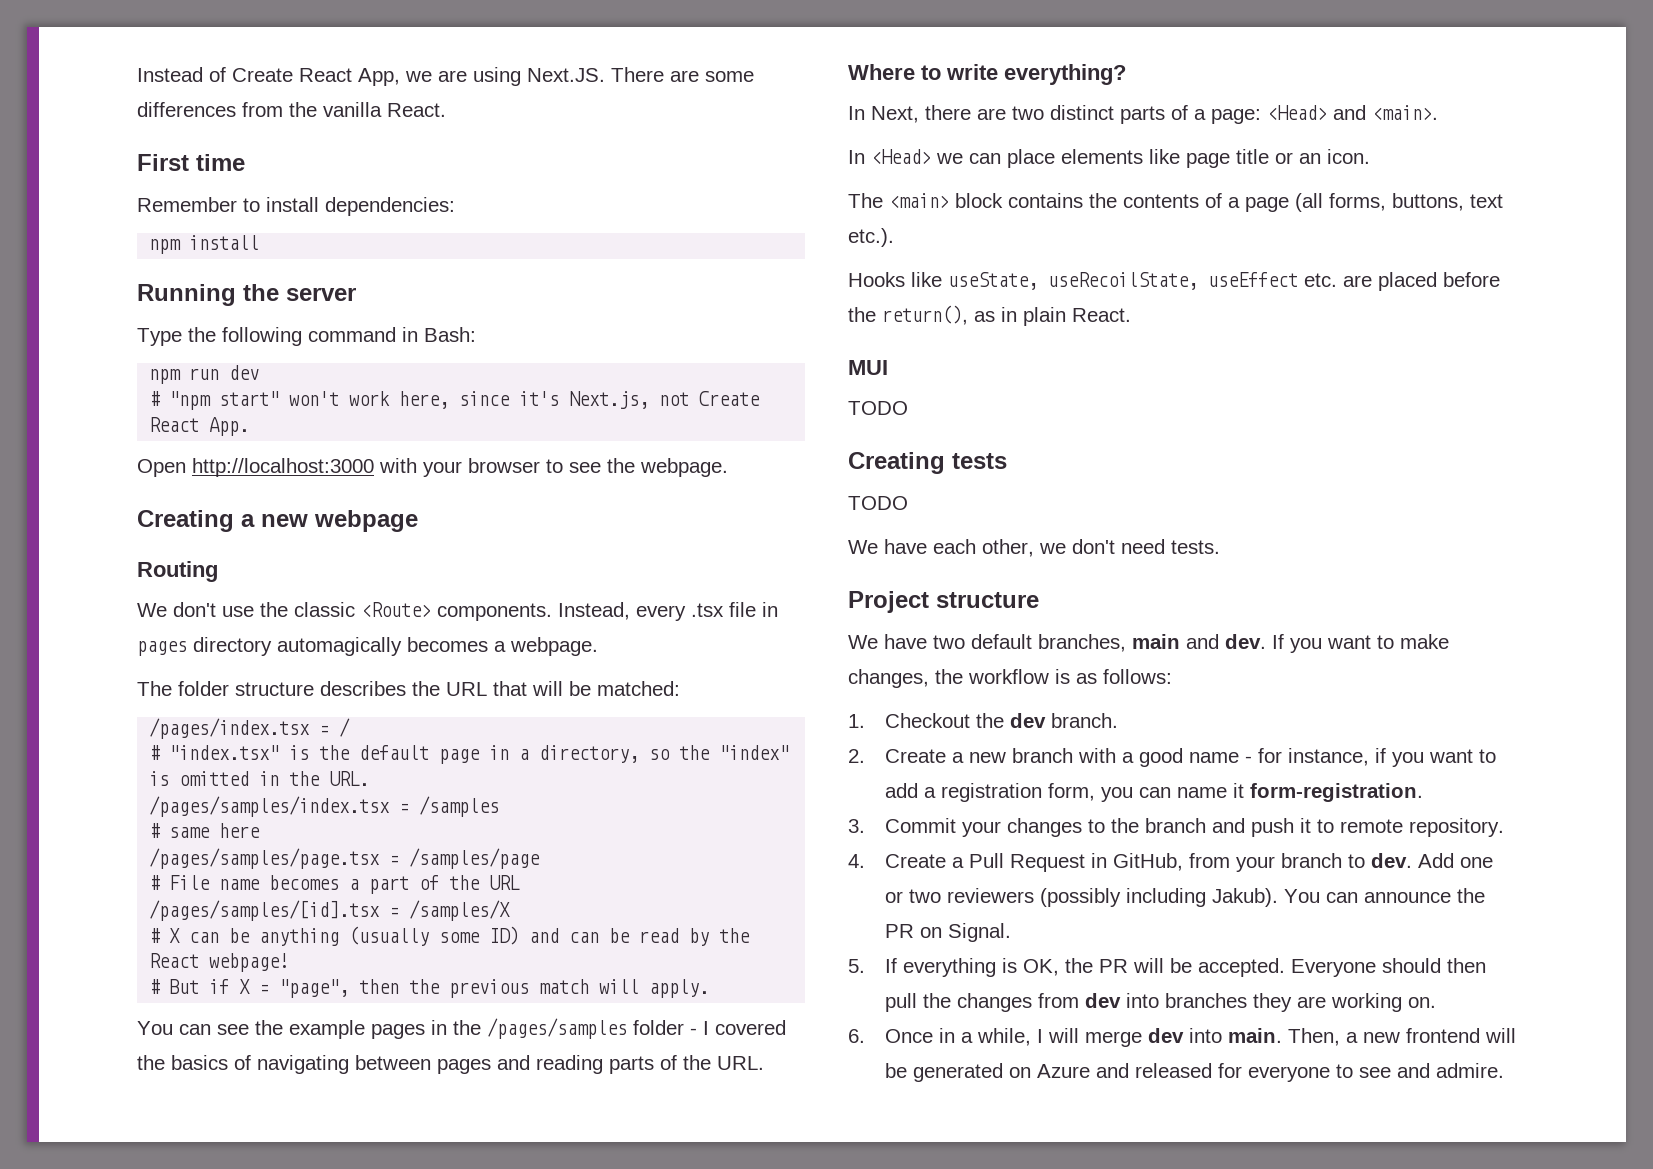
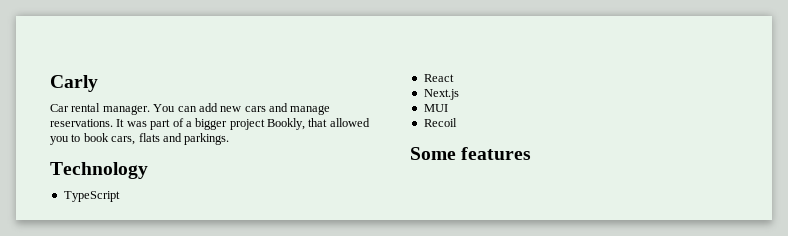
[137,67,754,86] [137,102,446,117] [137,154,245,171] [137,197,455,216] [149,235,260,254] [137,284,356,306] [137,327,476,346] [149,365,260,384] [149,391,761,410] [149,417,250,436] [137,458,728,477] [137,510,418,532] [137,561,218,582] [137,602,778,621] [137,637,598,656] [137,681,680,696] [149,718,351,739] [149,745,790,764] [149,771,370,786] [149,796,500,817] [149,823,261,838] [149,848,541,869] [149,875,521,894] [149,900,511,921] [149,926,751,946] [149,953,290,972] [149,979,710,998] [137,1018,786,1039] [137,1055,764,1074] [848,64,1126,85] [848,105,1438,124] [848,149,1370,168] [848,193,1503,212] [848,228,894,247] [848,272,1500,291] [848,305,1131,326] [848,360,888,375] [848,401,908,415] [848,452,1007,474] [848,496,908,510] [848,539,1220,557] [848,591,1039,613] [848,634,1449,653] [848,669,1172,688] [848,713,1118,728] [848,748,1496,767] [884,783,1423,802] [848,818,1504,837] [848,853,1493,872] [884,888,1485,907] [884,923,1011,942] [848,958,1486,977] [884,993,1436,1012] [848,1028,1516,1047] [884,1063,1504,1082] Instead of Create React App, we are using Next.JS. There are some differences from the vanilla React. // First time // Remember to install dependencies: // npm install // Running the server // Type the following command in Bash: // npm run dev // # "npm start" won't work here, since it's Next.js, not Create React App. // Open http://localhost:3000 with your browser to see the webpage. // Creating a new webpage // Routing // We don't use the classic <Route> components. Instead, every .tsx file in pages directory automagically becomes a webpage. // The folder structure describes the URL that will be matched: // /pages/index.tsx = / // # "index.tsx" is the default page in a directory, so the "index" is omitted in the URL. // /pages/samples/index.tsx = /samples // # same here // /pages/samples/page.tsx = /samples/page // # File name becomes a part of the URL // /pages/samples/[id].tsx = /samples/X // # X can be anything (usually some ID) and can be read by the React webpage! // # But if X = "page", then the previous match will apply. // You can see the example pages in the /pages/samples folder - I covered the basics of navigating between pages and reading parts of the URL. // Where to write everything? // In Next, there are two distinct parts of a page: <Head> and <main>. // In <Head> we can place elements like page title or an icon. // The <main> block contains the contents of a page (all forms, buttons, text etc.). // Hooks like useState, useRecoilState, useEffect etc. are placed before the return(), as in plain React. // MUI // TODO // Creating tests // TODO // We have each other, we don't need tests. // Project structure // We have two default branches, main and dev. If you want to make changes, the workflow is as follows: // 1. Checkout the dev branch. // 2. Create a new branch with a good name - for instance, if you want to add a registration form, you can name it form-registration. // 3. Commit your changes to the branch and push it to remote repository. // 4. Create a Pull Request in GitHub, from your branch to dev. Add one or two reviewers (possibly including Jakub). You can announce the PR on Signal. // 5. If everything is OK, the PR will be accepted. Everyone should then pull the changes from dev into branches they are working on. // 6. Once in a while, I will merge dev into main. Then, a new frontend will be generated on Azure and released for everyone to see and admire. -> [50,75,98,92] [50,103,331,115] [50,118,370,130] [50,133,230,145] [50,162,148,179] [63,191,120,202] [423,74,454,82] [423,89,459,100] [423,104,448,112] [423,118,457,127] [410,147,532,160] Carly // Car rental manager. You can add new cars and manage reservations. It was part of a bigger project Bookly, that allowed you to book cars, flats and parkings. // Technology // TypeScript // React // Next.js // MUI // Recoil // Some features

